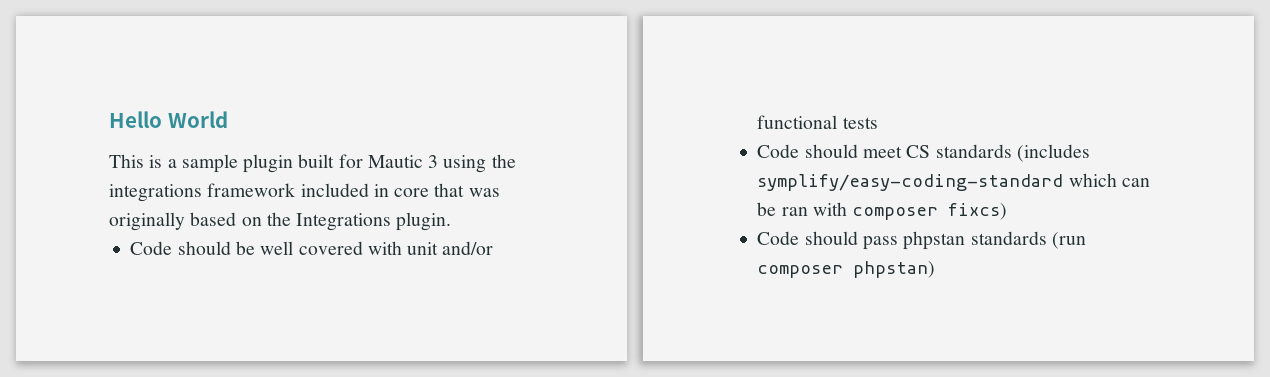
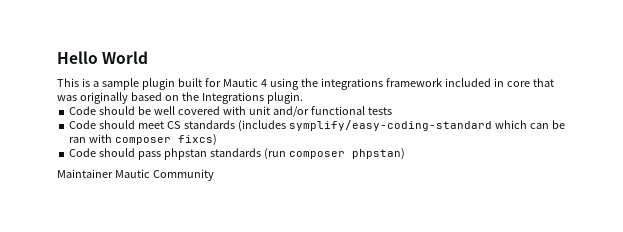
[428,155,439,168] 3 -> [260,79,267,87] 4
(936, 269) none -> [57,169,214,181] // Maintainer Mautic Community

